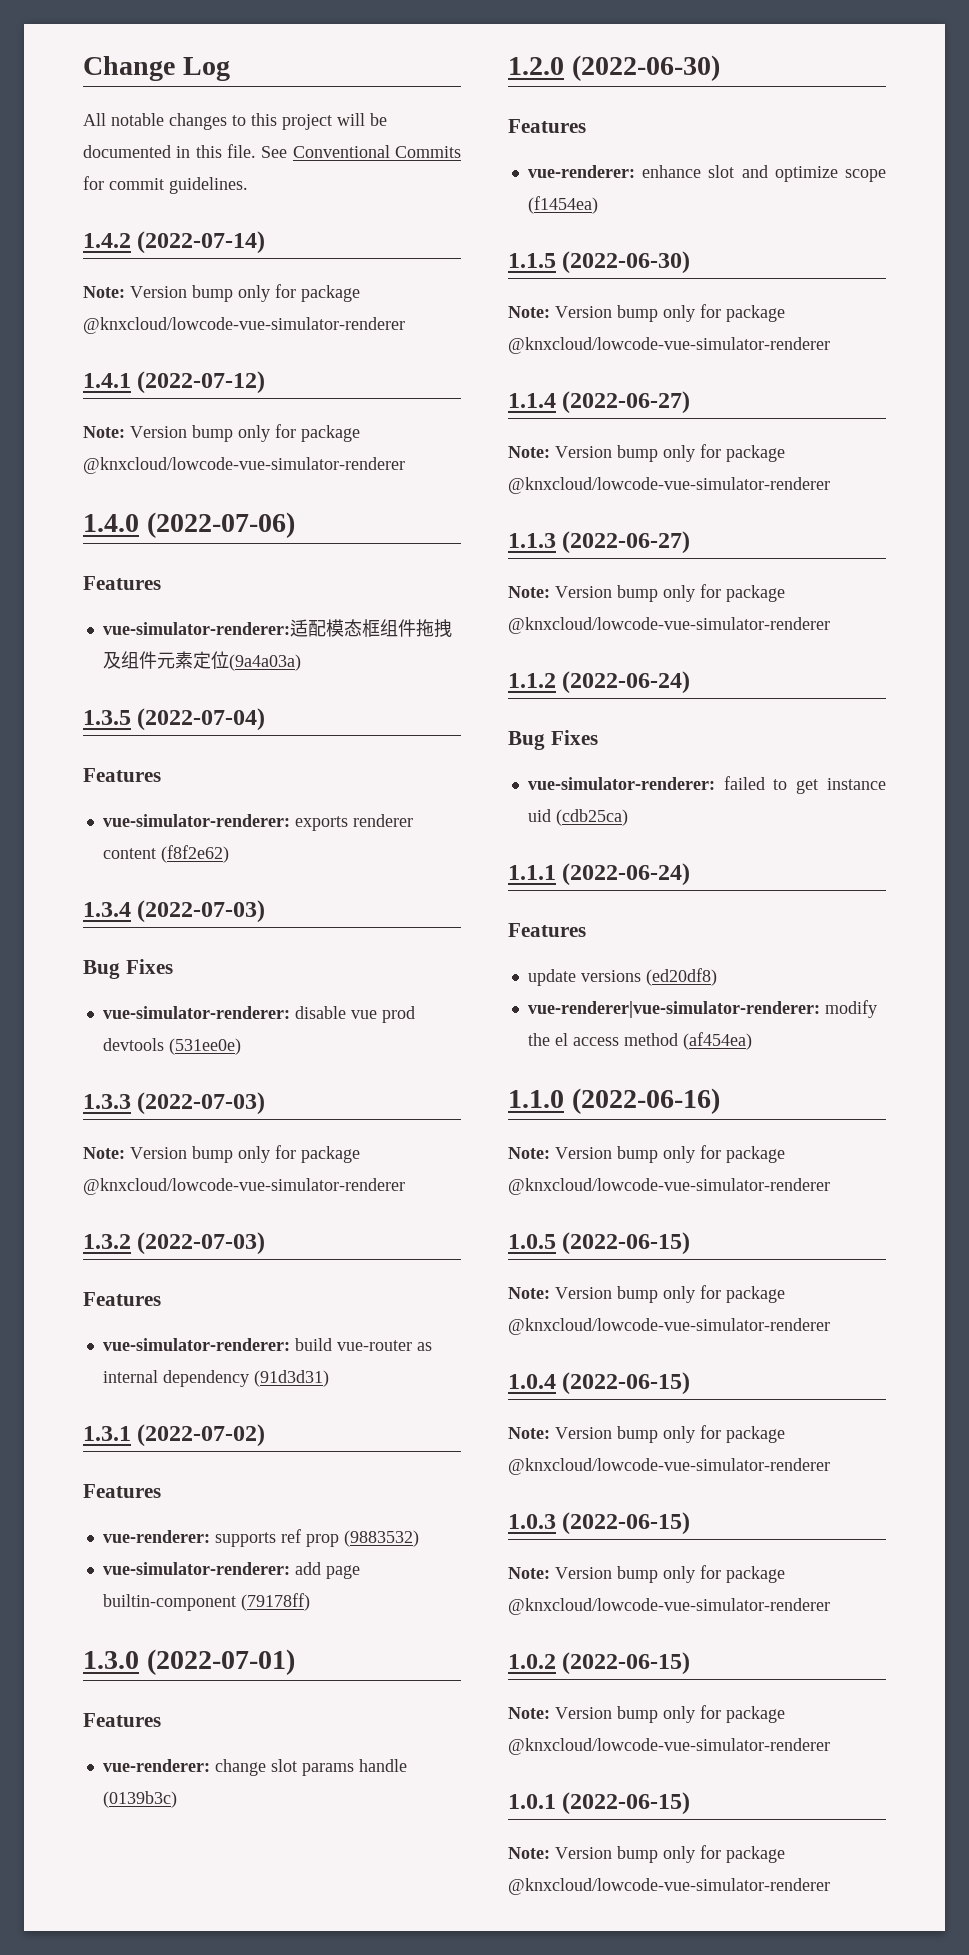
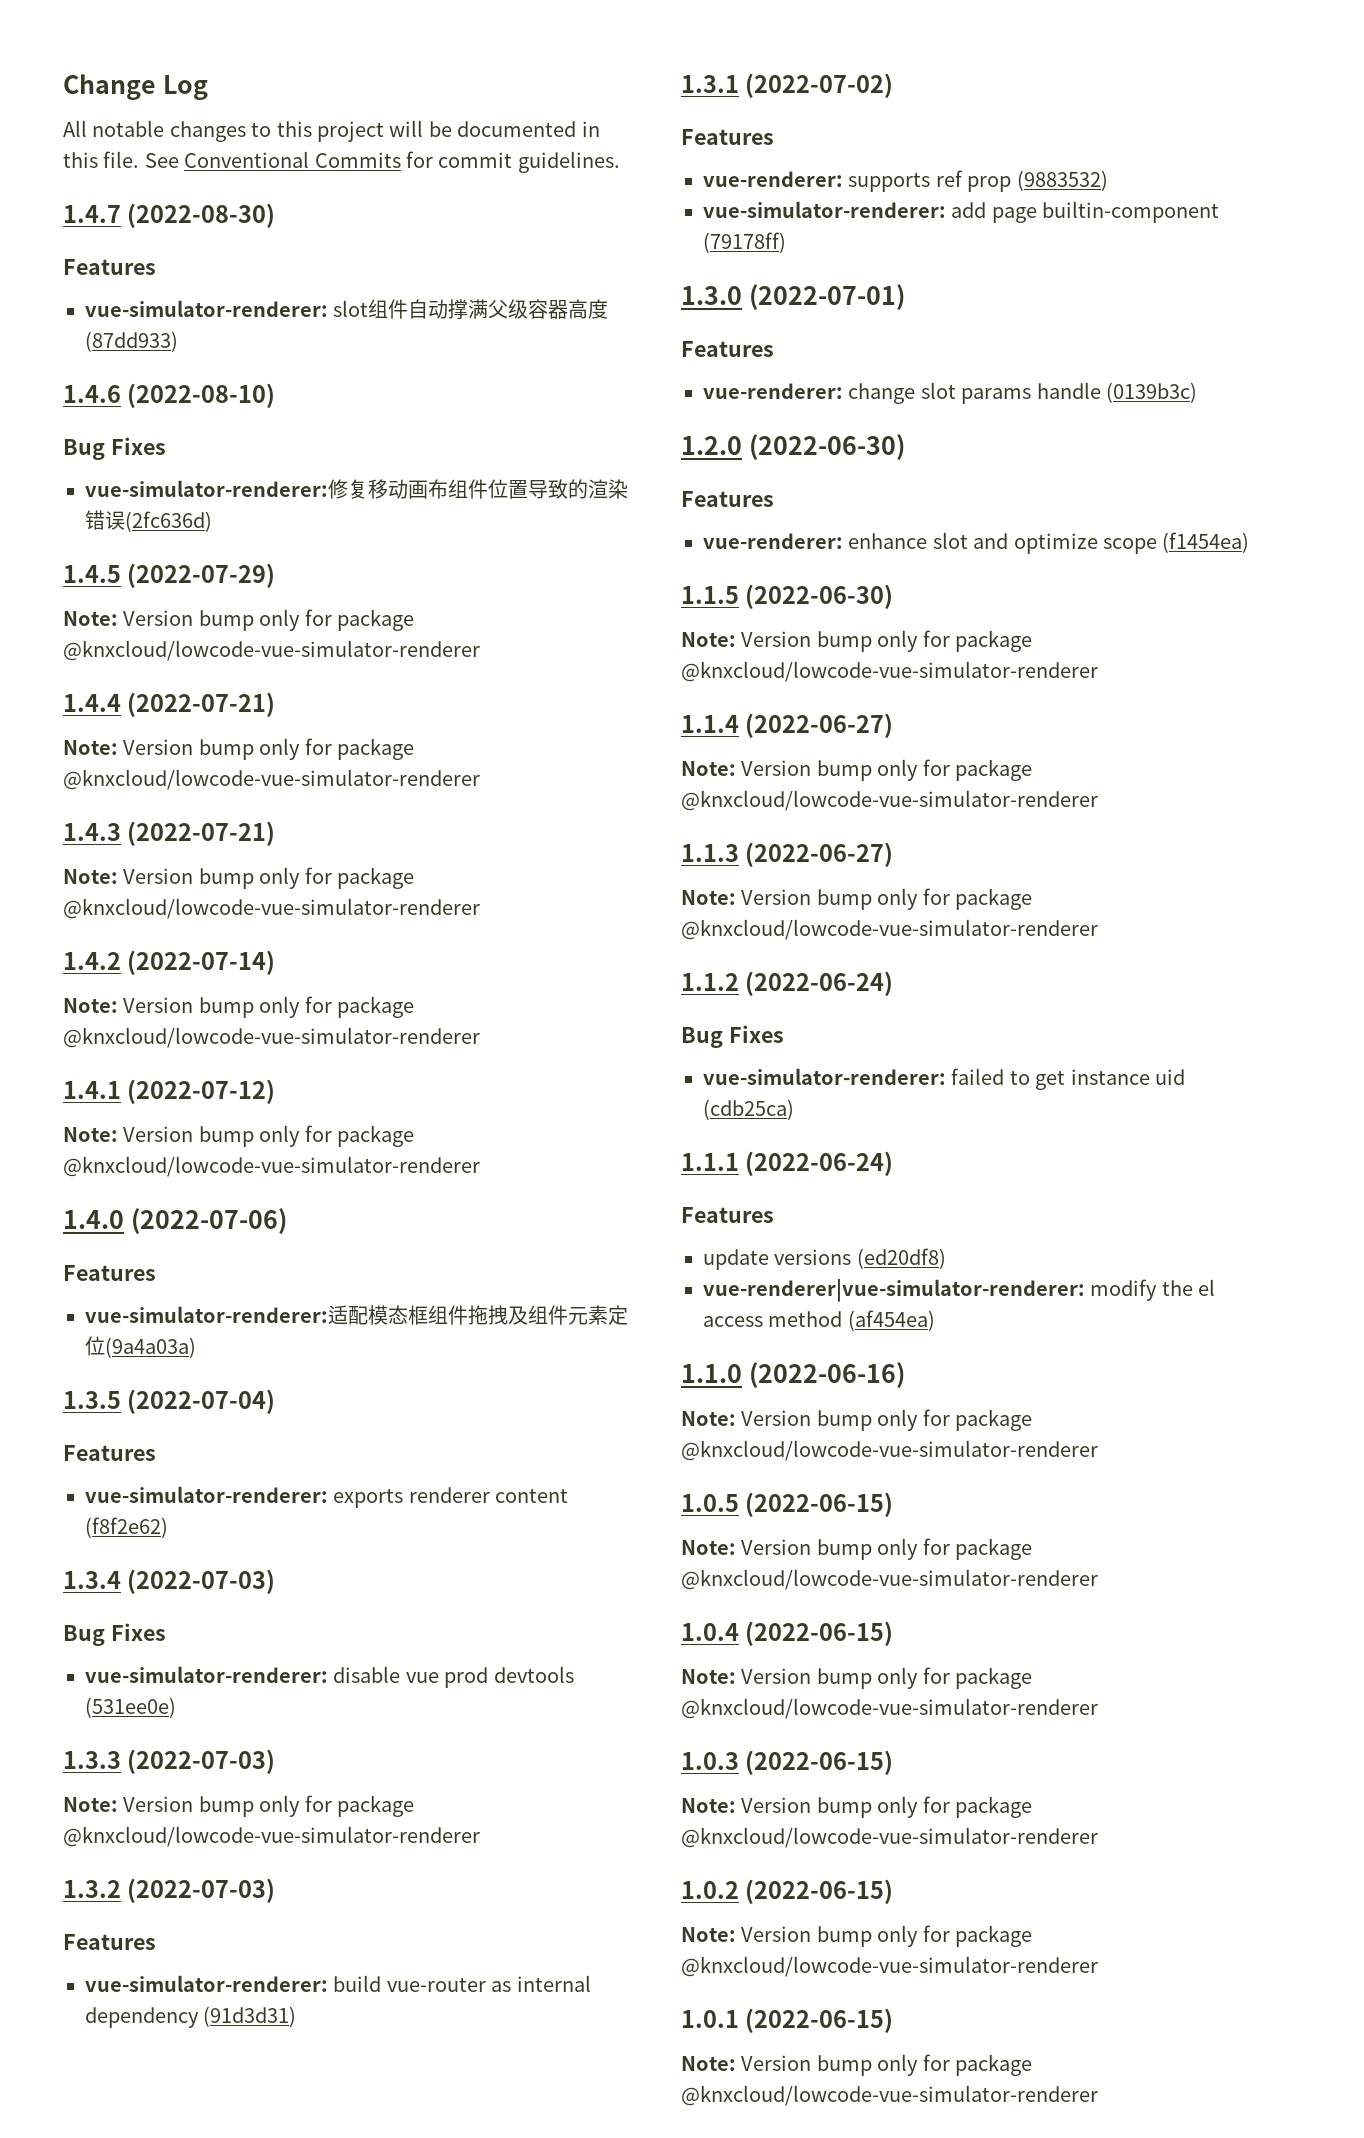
(248, 185) none -> [63,203,276,228] [63,259,156,275] [85,299,609,319] [85,331,178,352] [63,383,276,408] [63,437,166,460] [85,479,628,499] [85,510,212,532] [63,563,276,588] [63,609,414,631] [63,640,480,661] [63,692,276,717] [63,738,414,760] [63,769,480,790] [63,821,276,846] [63,867,414,889] [63,898,480,919] // 1.4.7 (2022-08-30) // Features // vue-simulator-renderer: slot组件自动撑满父级容器高度(87dd933) // 1.4.6 (2022-08-10) // Bug Fixes // vue-simulator-renderer:修复移动画布组件位置导致的渲染错误(2fc636d) // 1.4.5 (2022-07-29) // Note: Version bump only for package @knxcloud/lowcode-vue-simulator-renderer // 1.4.4 (2022-07-21) // Note: Version bump only for package @knxcloud/lowcode-vue-simulator-renderer // 1.4.3 (2022-07-21) // Note: Version bump only for package @knxcloud/lowcode-vue-simulator-renderer

